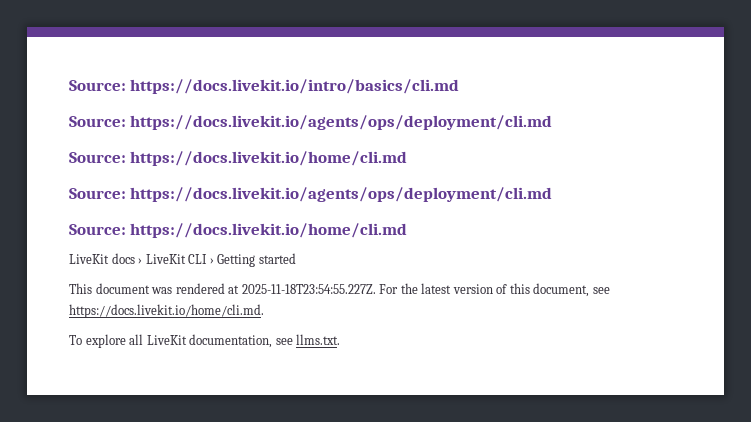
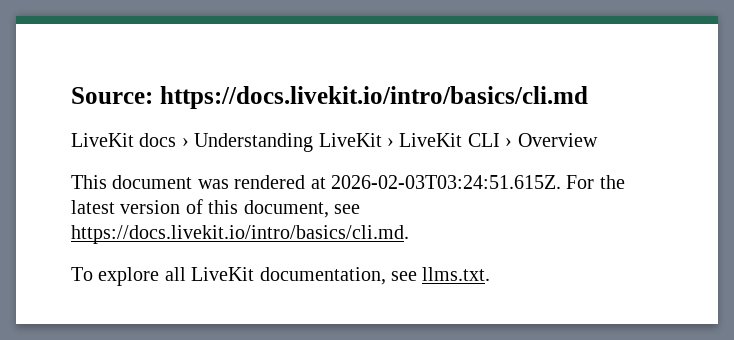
[69,115,553,130] [69,151,408,166] [69,187,553,202] [69,223,408,238] // Source: https://docs.livekit.io/agents/ops/deployment/cli.md // Source: https://docs.livekit.io/home/cli.md // Source: https://docs.livekit.io/agents/ops/deployment/cli.md // Source: https://docs.livekit.io/home/cli.md -> (588, 97) none
(143, 261) none -> [194,133,394,152] Understanding LiveKit ›
[217,253,296,267] Getting started -> [517,133,598,147] Overview
[241,284,376,294] 2025-11-18T23:54:55.227Z. -> [331,175,561,189] 2026-02-03T03:24:51.615Z.
[69,304,264,318] https://docs.livekit.io/home/cli.md. -> [71,225,409,244] https://docs.livekit.io/intro/basics/cli.md.

